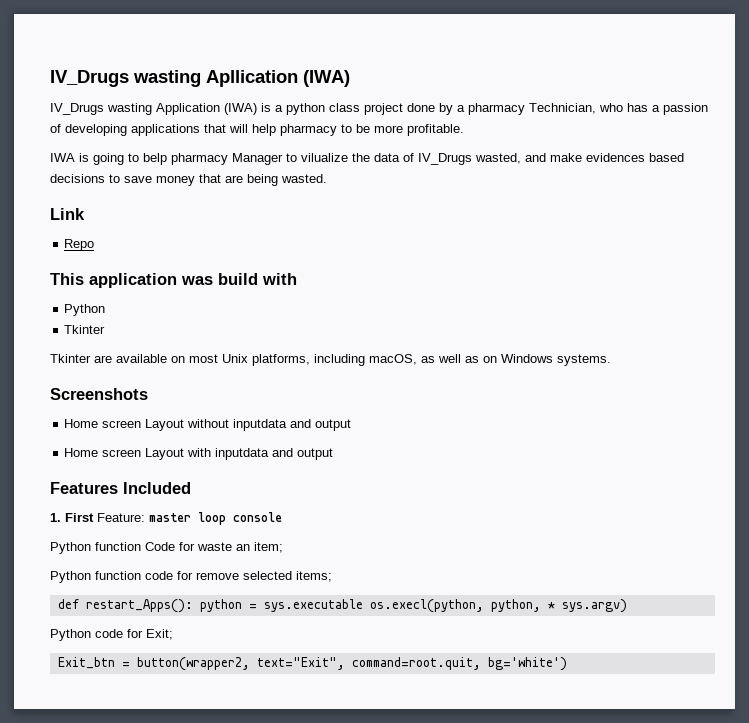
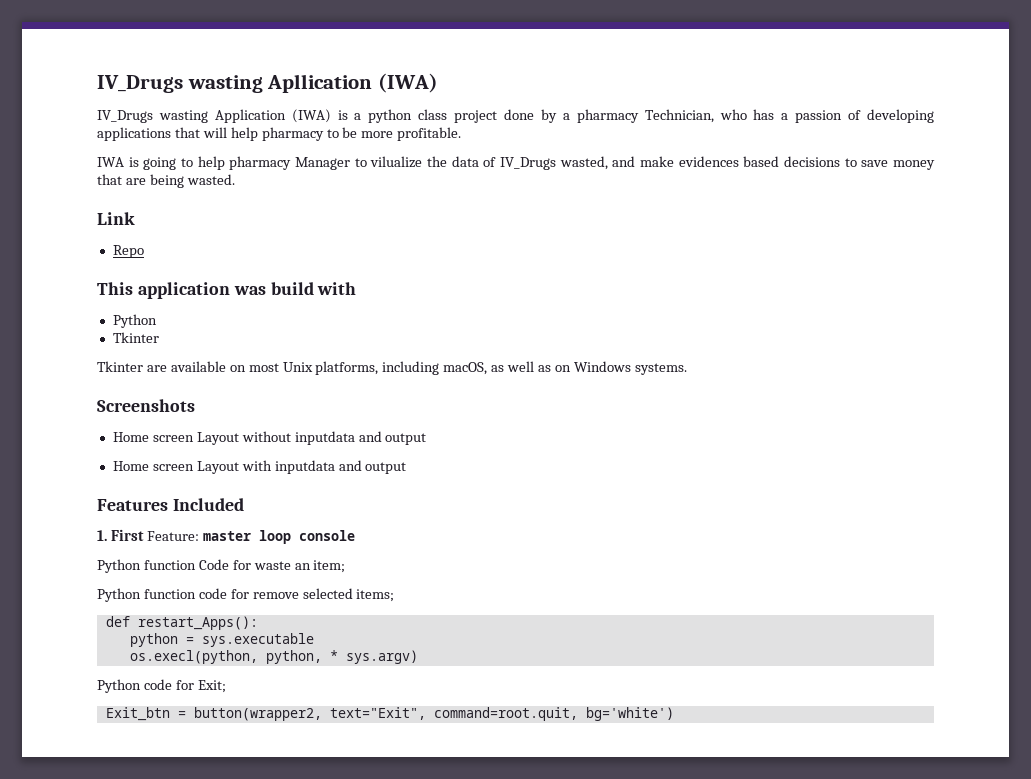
[143,153,167,165] belp -> [197,156,225,170] help
(193, 606) none -> (258, 623) //
(363, 605) none -> (314, 640) //

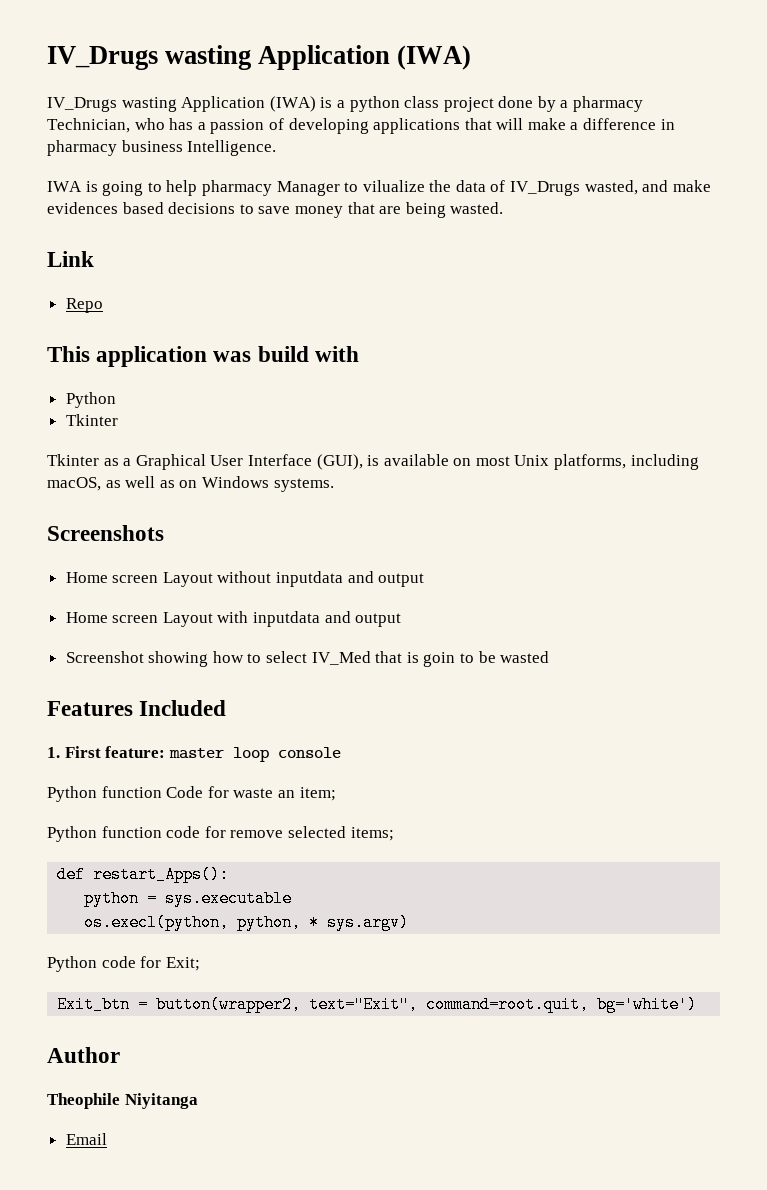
[97,74,373,93] IV_Drugs wasting Apllication -> [47,45,391,70] IV_Drugs wasting Application
[230,127,462,141] help pharmacy to be more profitable. -> [527,118,675,130] [47,140,277,156] make a difference in pharmacy business Intelligence.
[146,365,167,372] are -> [103,454,380,470] as a Graphical User Interface (GUI), is
(407, 468) none -> [65,651,550,667] // Screenshot showing how to select IV_Med that is goin to be wasted
[146,531,199,541] Feature: -> [105,746,166,758] feature:
(674, 714) none -> [47,1047,120,1063] [47,1093,198,1109] [65,1133,107,1145] // Author // Theophile Niyitanga // Email

